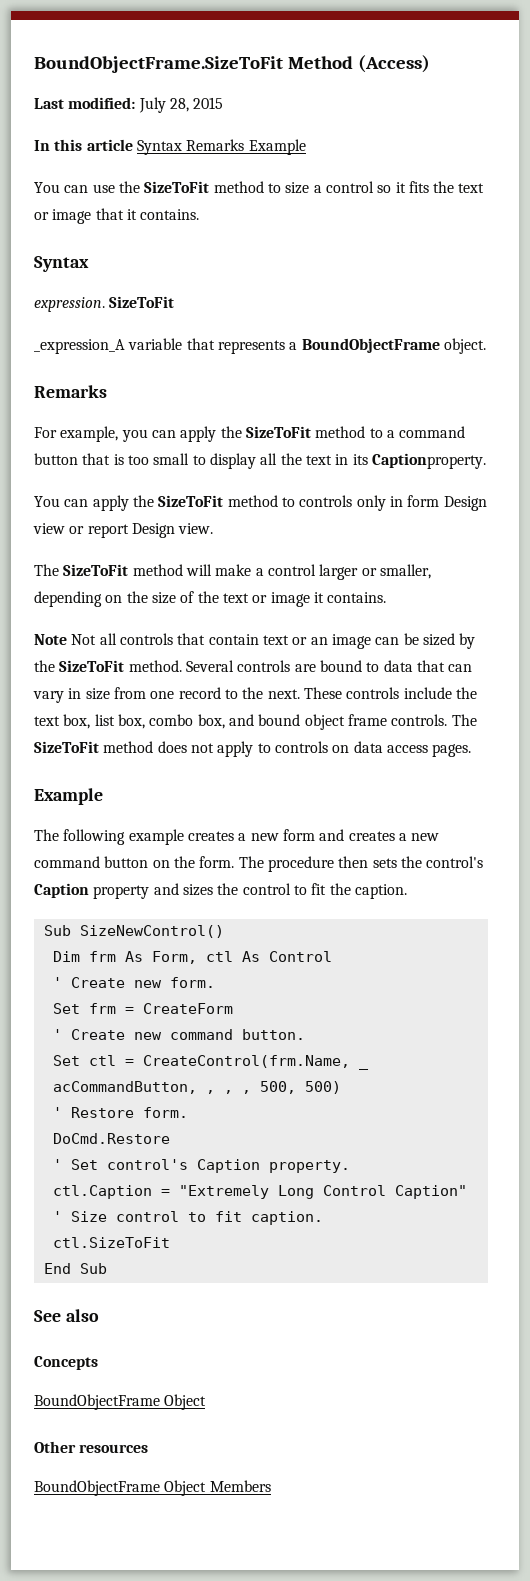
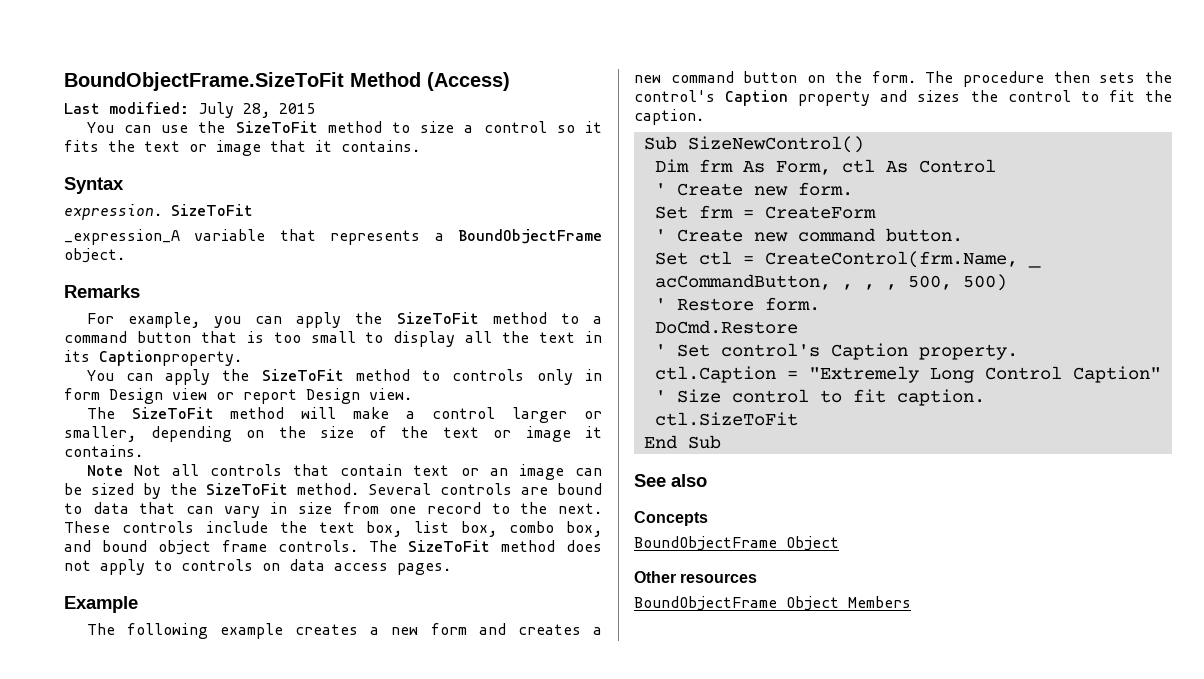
[34,139,306,155] // In this article Syntax Remarks Example -> (315, 108) none

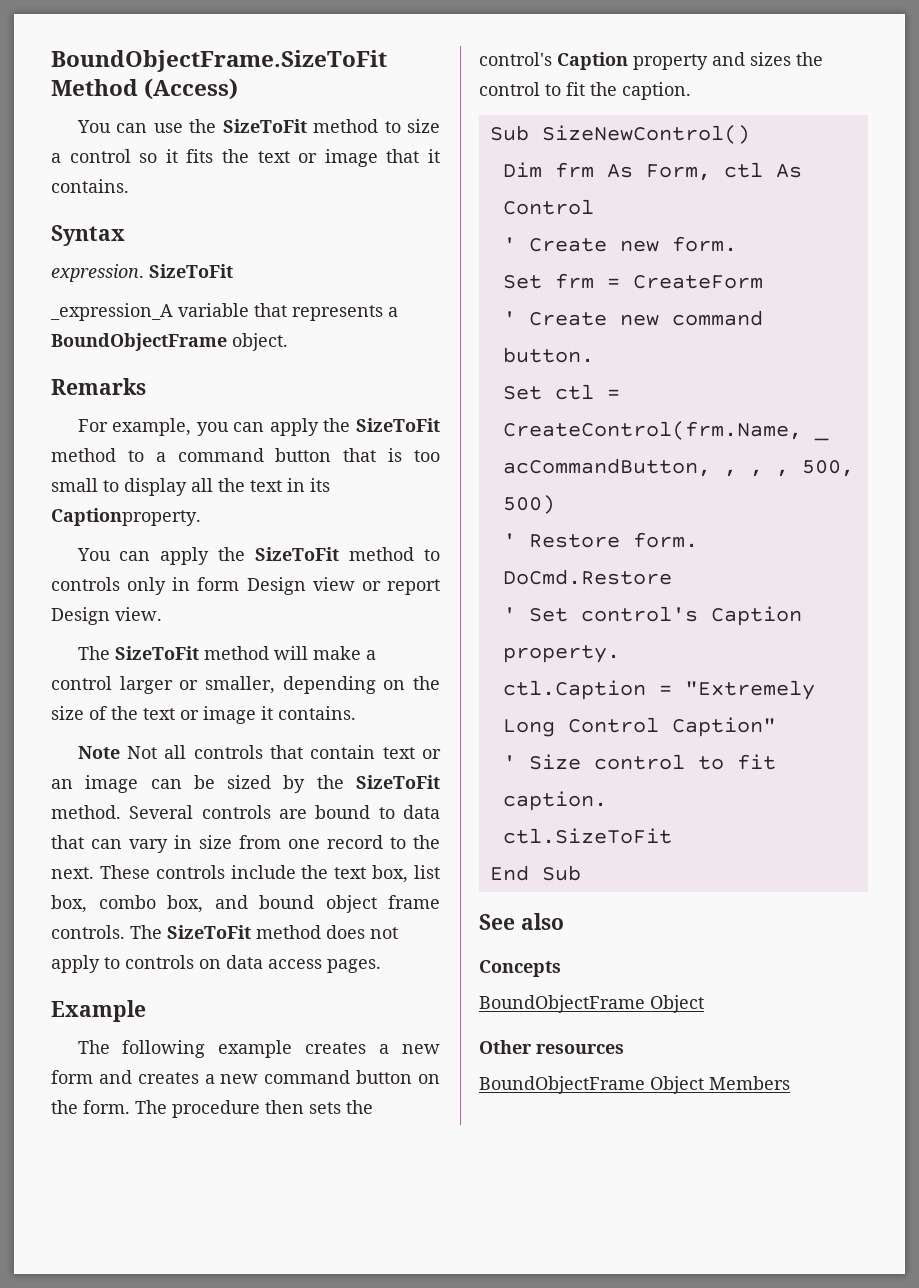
[64,102,315,118] // Last modified: July 28, 2015 -> (239, 89) none

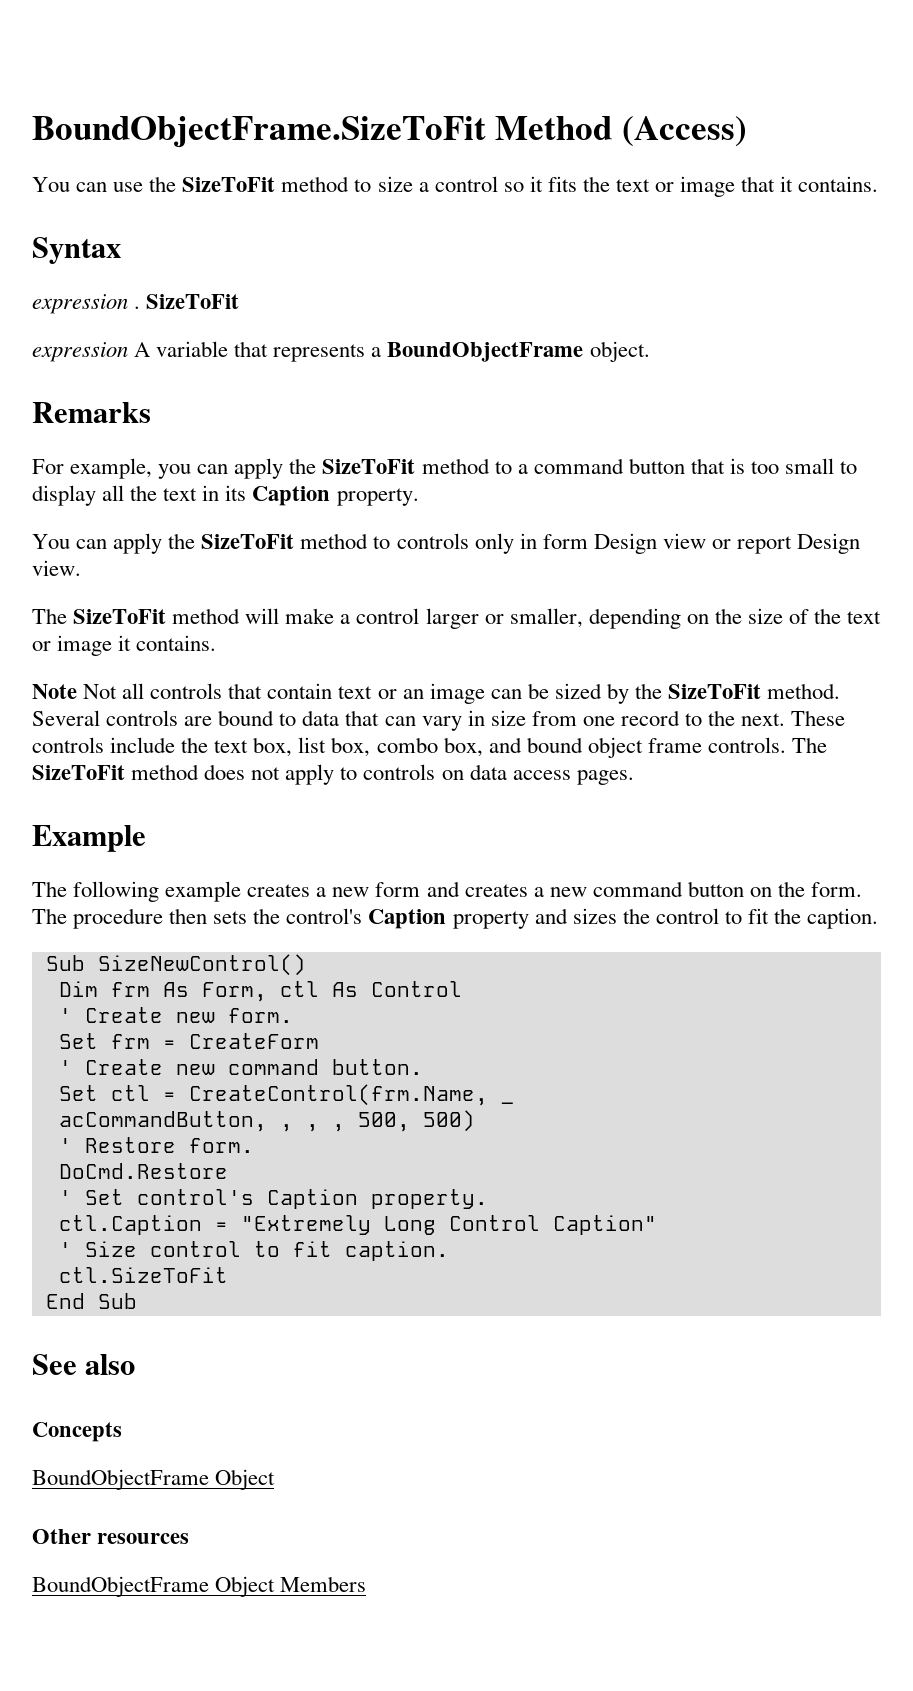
[51,264,144,282] expression. -> [32,294,141,314] expression .
[50,303,173,321] _expression_A -> [32,342,151,362] expression A
[51,508,201,526] Captionproperty. -> [252,486,419,506] Caption property.

